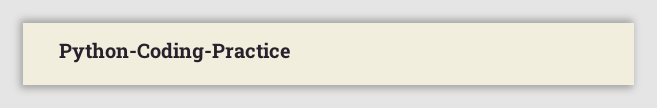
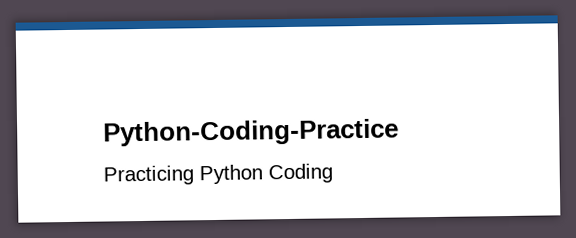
(291, 52) none -> [103,163,333,186] // Practicing Python Coding

